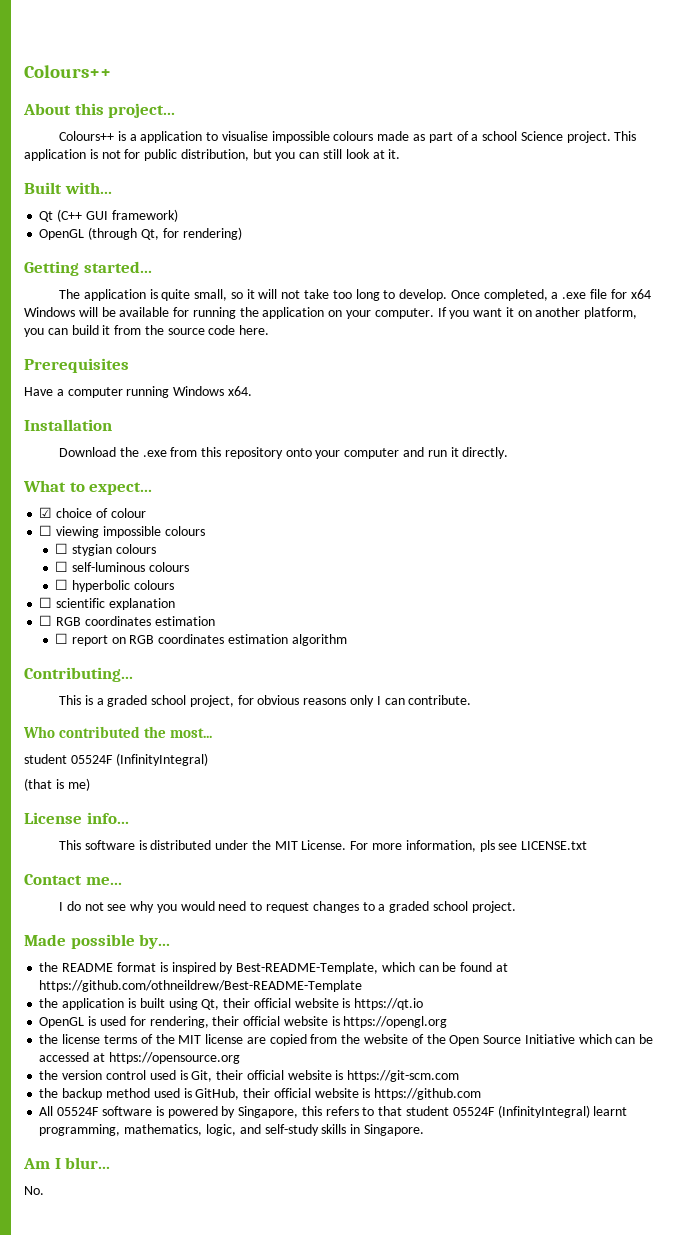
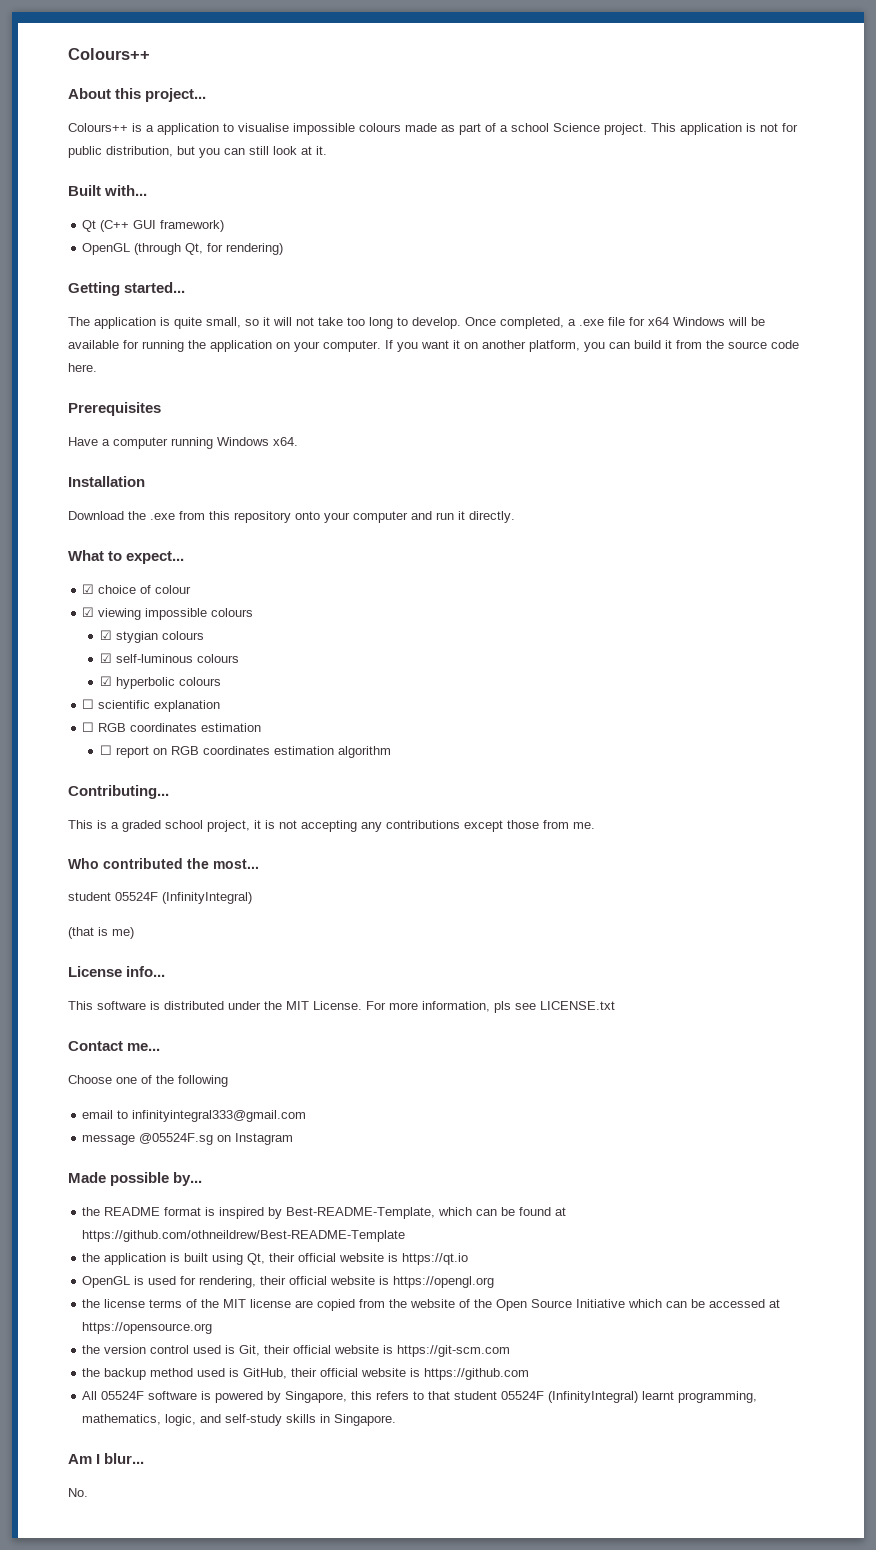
[39,525,53,536] ☐ -> [82,607,95,617] ☑
[55,543,69,554] ☐ -> [100,630,113,640] ☑
[55,561,69,572] ☐ -> [100,653,113,663] ☑
[55,579,69,590] ☐ -> [100,676,113,686] ☑
[237,695,472,707] for obvious reasons only I can contribute. -> [254,820,595,832] it is not accepting any contributions except those from me.
[59,901,516,913] I do not see why you would need to request changes to a graded school project. -> [68,1075,228,1087] [82,1110,307,1122] [82,1133,294,1145] Choose one of the following // email to infinityintegral333@gmail.com // message @05524F.sg on Instagram

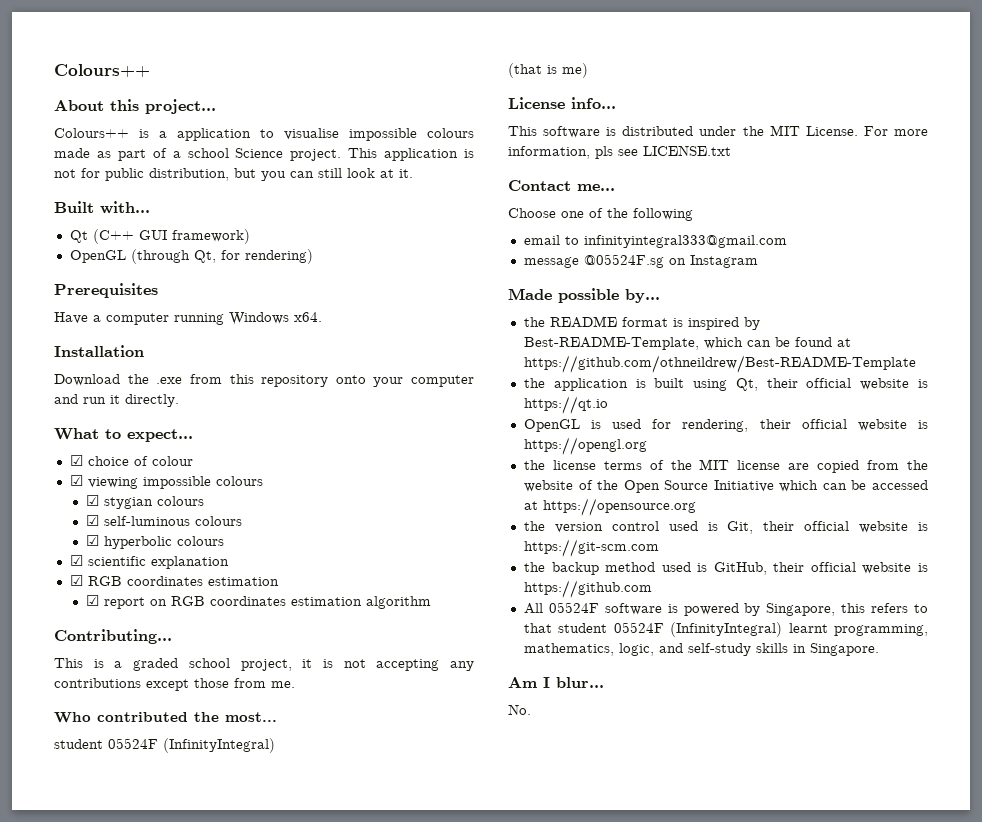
[68,282,186,296] [68,317,765,329] [68,340,799,352] [68,363,97,372] // Getting started... // The application is quite small, so it will not take too long to develop. Once completed, a .exe file for x64 Windows will be available for running the application on your computer. If you want it on another platform, you can build it from the source code here. -> (313, 256) none
[82,699,95,709] ☐ -> [69,555,83,566] ☑
[82,722,95,732] ☐ -> [69,575,83,586] ☑
[100,745,113,755] ☐ -> [86,595,100,606] ☑

